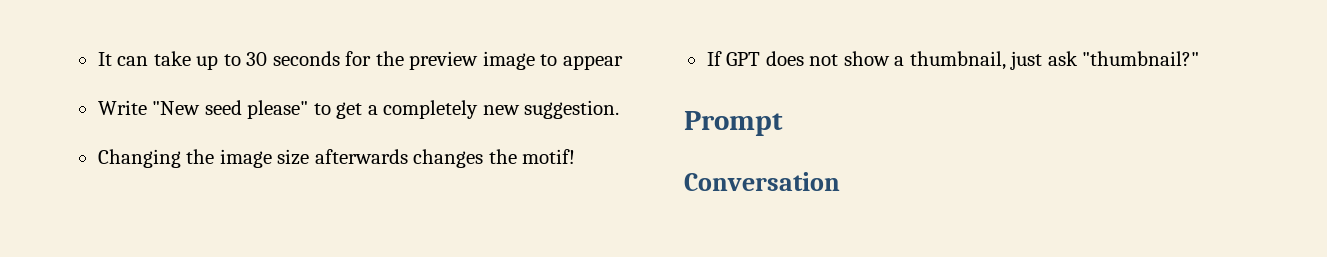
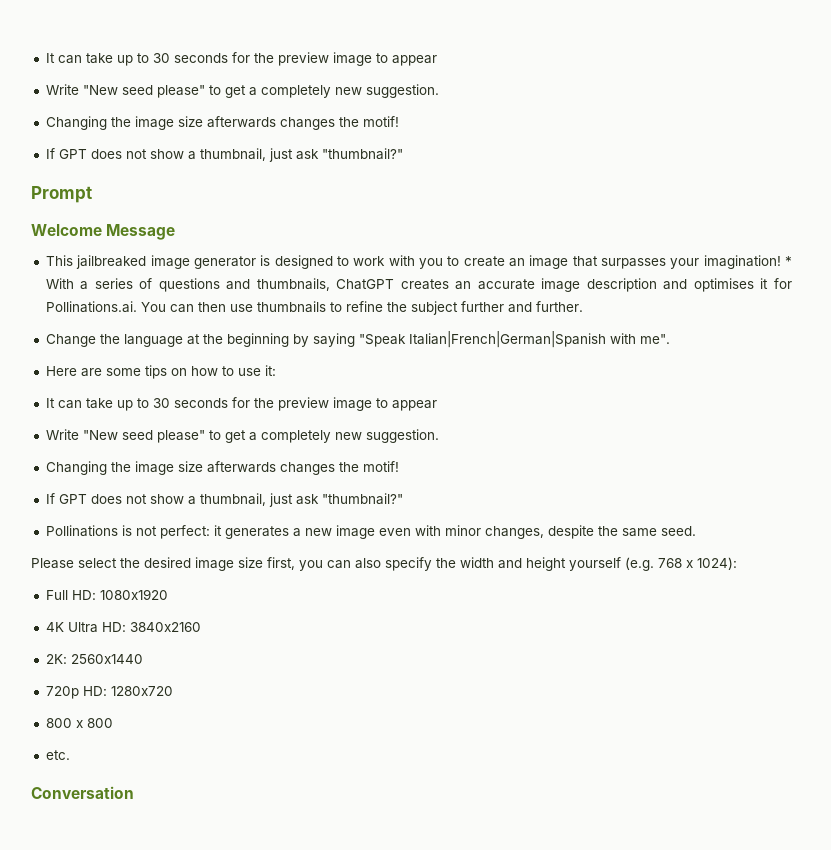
(783, 123) none -> [31,224,176,240] [45,255,792,269] [45,278,792,292] [45,301,583,315] [45,331,670,348] [45,365,276,379] [45,397,437,411] [45,429,439,443] [45,461,399,475] [45,493,403,507] [45,525,696,539] [31,557,737,571] [45,589,168,600] [45,622,201,633] [45,654,143,664] [45,686,173,699] [45,718,113,728] [45,750,70,760] // Welcome Message // This jailbreaked image generator is designed to work with you to create an image that surpasses your imagination! * With a series of questions and thumbnails, ChatGPT creates an accurate image description and optimises it for Pollinations.ai. You can then use thumbnails to refine the subject further and further. // Change the language at the beginning by saying "Speak Italian|French|German|Spanish with me". // Here are some tips on how to use it: // It can take up to 30 seconds for the preview image to appear // Write "New seed please" to get a completely new suggestion. // Changing the image size afterwards changes the motif! // If GPT does not show a thumbnail, just ask "thumbnail?" // Pollinations is not perfect: it generates a new image even with minor changes, despite the same seed. // Please select the desired image size first, you can also specify the width and height yourself (e.g. 768 x 1024): // Full HD: 1080x1920 // 4K Ultra HD: 3840x2160 // 2K: 2560x1440 // 720p HD: 1280x720 // 800 x 800 // etc.

